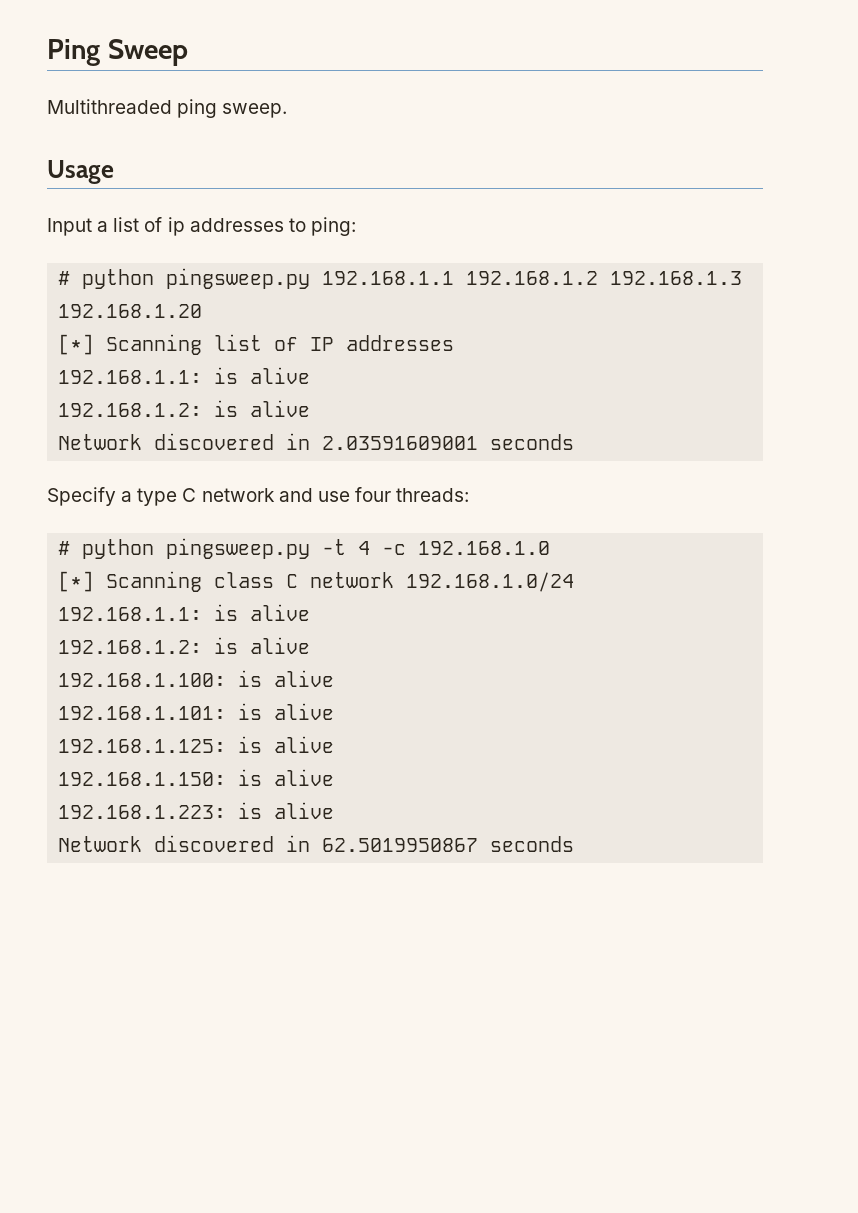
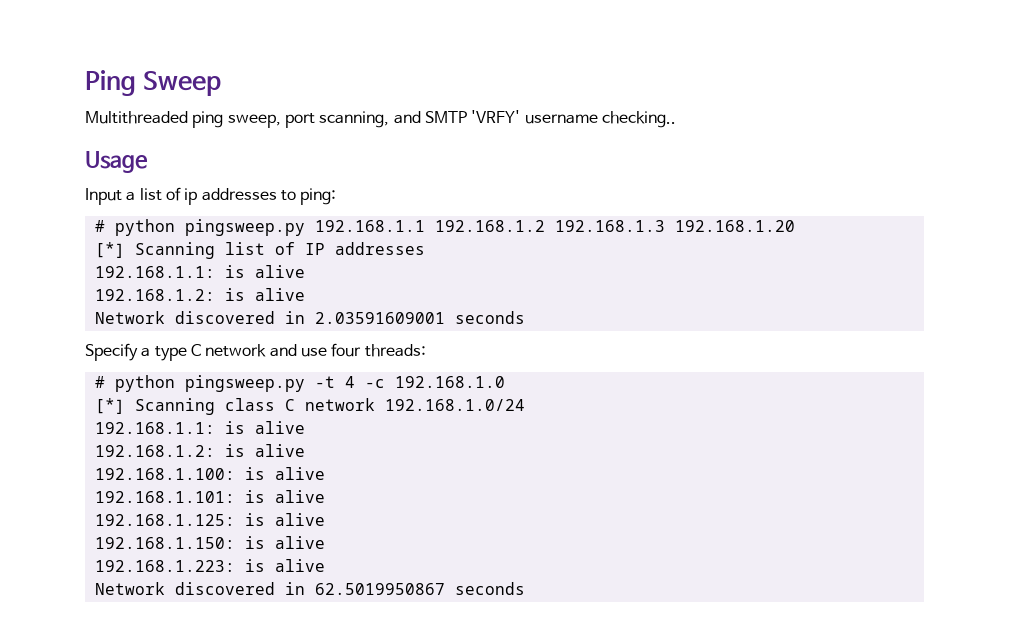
[222,103,288,118] sweep. -> [227,110,676,128] sweep, port scanning, and SMTP 'VRFY' username checking..

